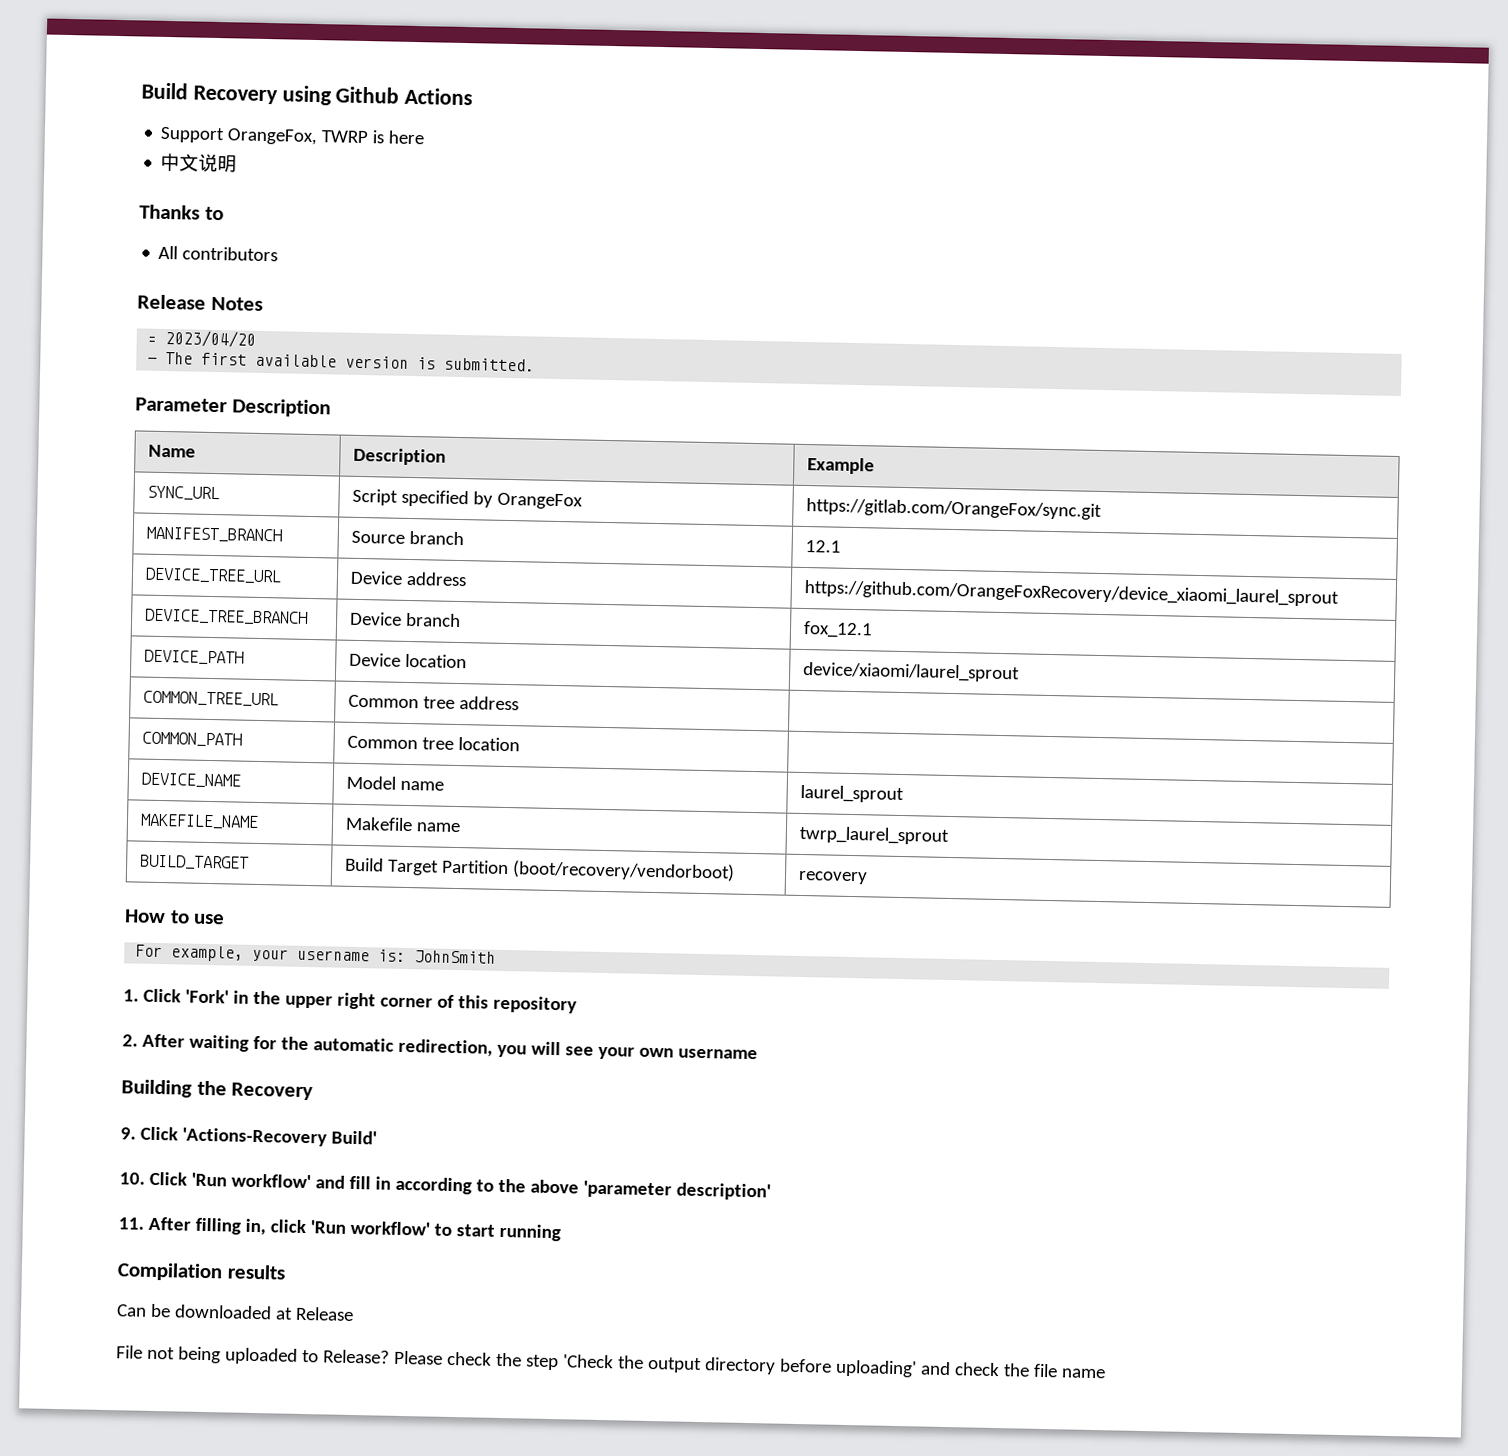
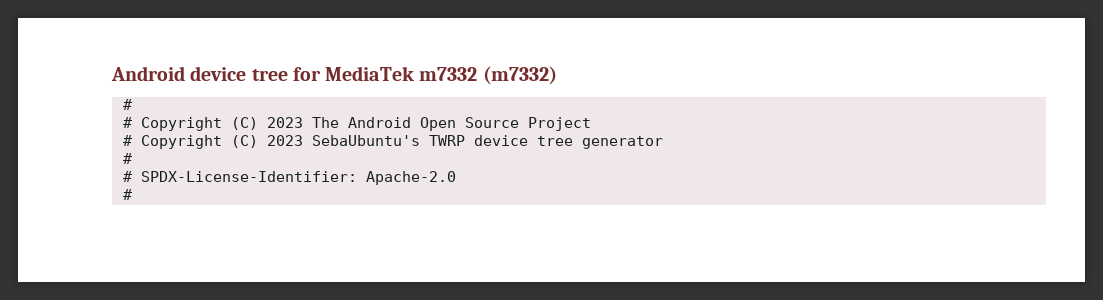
[141,82,474,106] [160,126,426,146] [160,152,238,173] [139,204,224,221] [158,245,279,262] [137,294,263,311] [147,330,257,348] [147,352,536,372] [135,397,331,418] [147,444,196,458] [352,447,446,466] [806,457,875,475] [146,485,220,502] [351,488,583,510] [805,497,1102,520] [145,526,282,544] [350,530,464,546] [804,539,841,553] [144,567,282,585] [349,570,467,587] [803,579,1339,607] [144,608,308,626] [349,611,461,628] [802,620,873,639] [143,649,244,666] [348,652,467,669] [802,661,1020,683] [142,690,279,708] [347,694,519,711] [141,731,242,748] [346,735,520,752] [140,772,241,789] [345,775,444,791] [799,784,904,804] [139,813,259,830] [344,816,461,833] [798,825,949,845] [139,854,249,871] [344,857,735,882] [797,870,868,885] [124,909,226,925] [135,944,497,964] [123,988,577,1014] [122,1033,758,1060] [121,1079,314,1101] [120,1126,377,1147] [119,1171,771,1201] [118,1216,561,1242] [117,1262,286,1282] [116,1303,354,1322] [116,1345,1106,1379] Build Recovery using Github Actions // Support OrangeFox, TWRP is here // 中文说明 // Thanks to // All contributors // Release Notes // = 2023/04/20 // - The first available version is submitted. // Parameter Description // Name | Description | Example // SYNC_URL | Script specified by OrangeFox | https://gitlab.com/OrangeFox/sync.git // MANIFEST_BRANCH | Source branch | 12.1 // DEVICE_TREE_URL | Device address | https://github.com/OrangeFoxRecovery/device_xiaomi_laurel_sprout // DEVICE_TREE_BRANCH | Device branch | fox_12.1 // DEVICE_PATH | Device location | device/xiaomi/laurel_sprout // COMMON_TREE_URL | Common tree address | // COMMON_PATH | Common tree location | // DEVICE_NAME | Model name | laurel_sprout // MAKEFILE_NAME | Makefile name | twrp_laurel_sprout // BUILD_TARGET | Build Target Partition (boot/recovery/vendorboot) | recovery // How to use // For example, your username is: JohnSmith // 1. Click 'Fork' in the upper right corner of this repository // 2. After waiting for the automatic redirection, you will see your own username // Building the Recovery // 9. Click 'Actions-Recovery Build' // 10. Click 'Run workflow' and fill in according to the above 'parameter description' // 11. After filling in, click 'Run workflow' to start running // Compilation results // Can be downloaded at Release // File not being uploaded to Release? Please check the step 'Check the output directory before uploading' and check the file name -> [111,66,557,85] [122,99,132,110] [122,117,591,131] [122,135,663,149] [122,153,132,164] [122,171,456,185] [122,189,132,200] Android device tree for MediaTek m7332 (m7332) // # // # Copyright (C) 2023 The Android Open Source Project // # Copyright (C) 2023 SebaUbuntu's TWRP device tree generator // # // # SPDX-License-Identifier: Apache-2.0 // #

